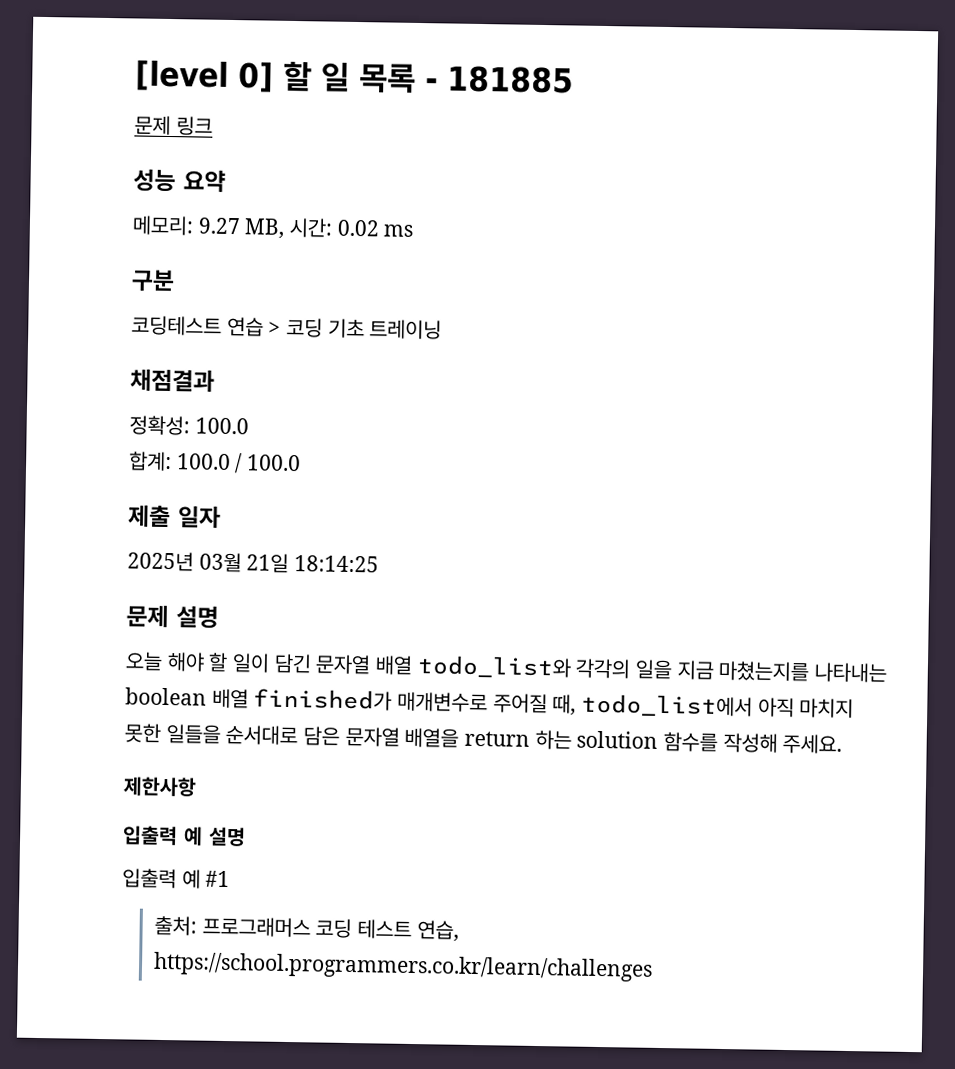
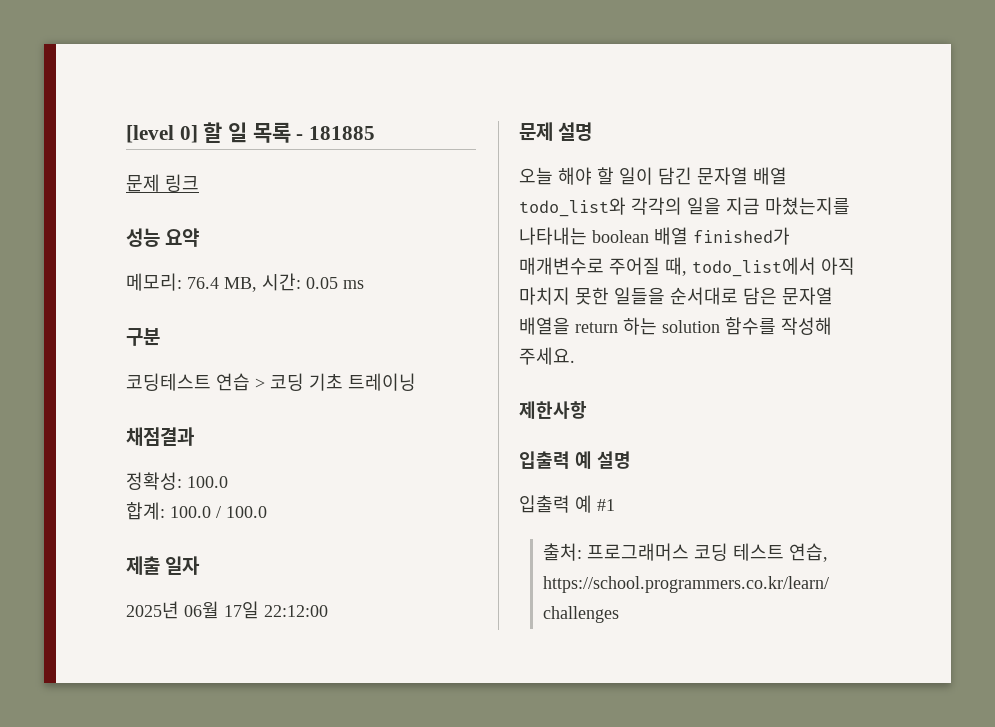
[197,217,241,235] 9.27 -> [187,277,219,289] 76.4
[336,219,380,237] 0.02 -> [306,277,338,289] 0.05
[198,552,380,573] 03월 21일 18:14:25 -> [184,601,328,619] 06월 17일 22:12:00

